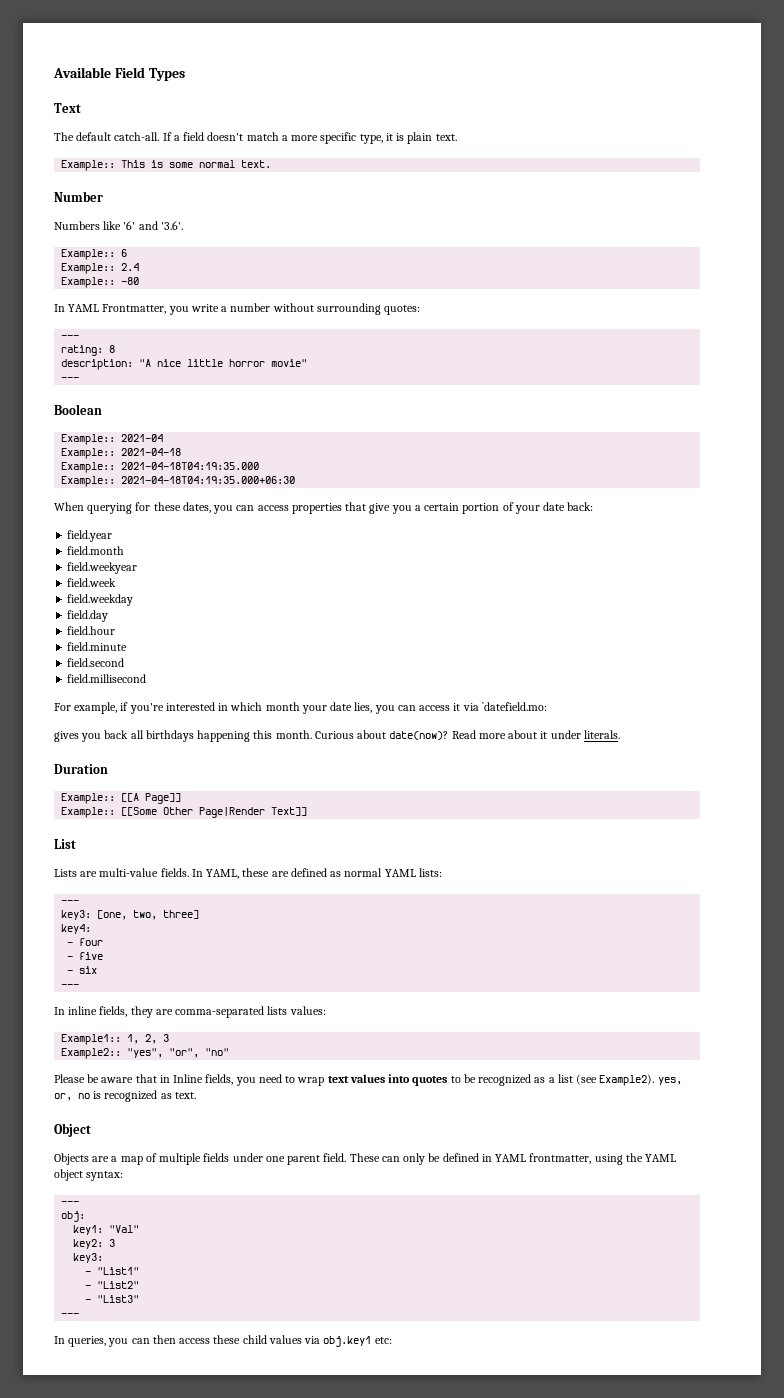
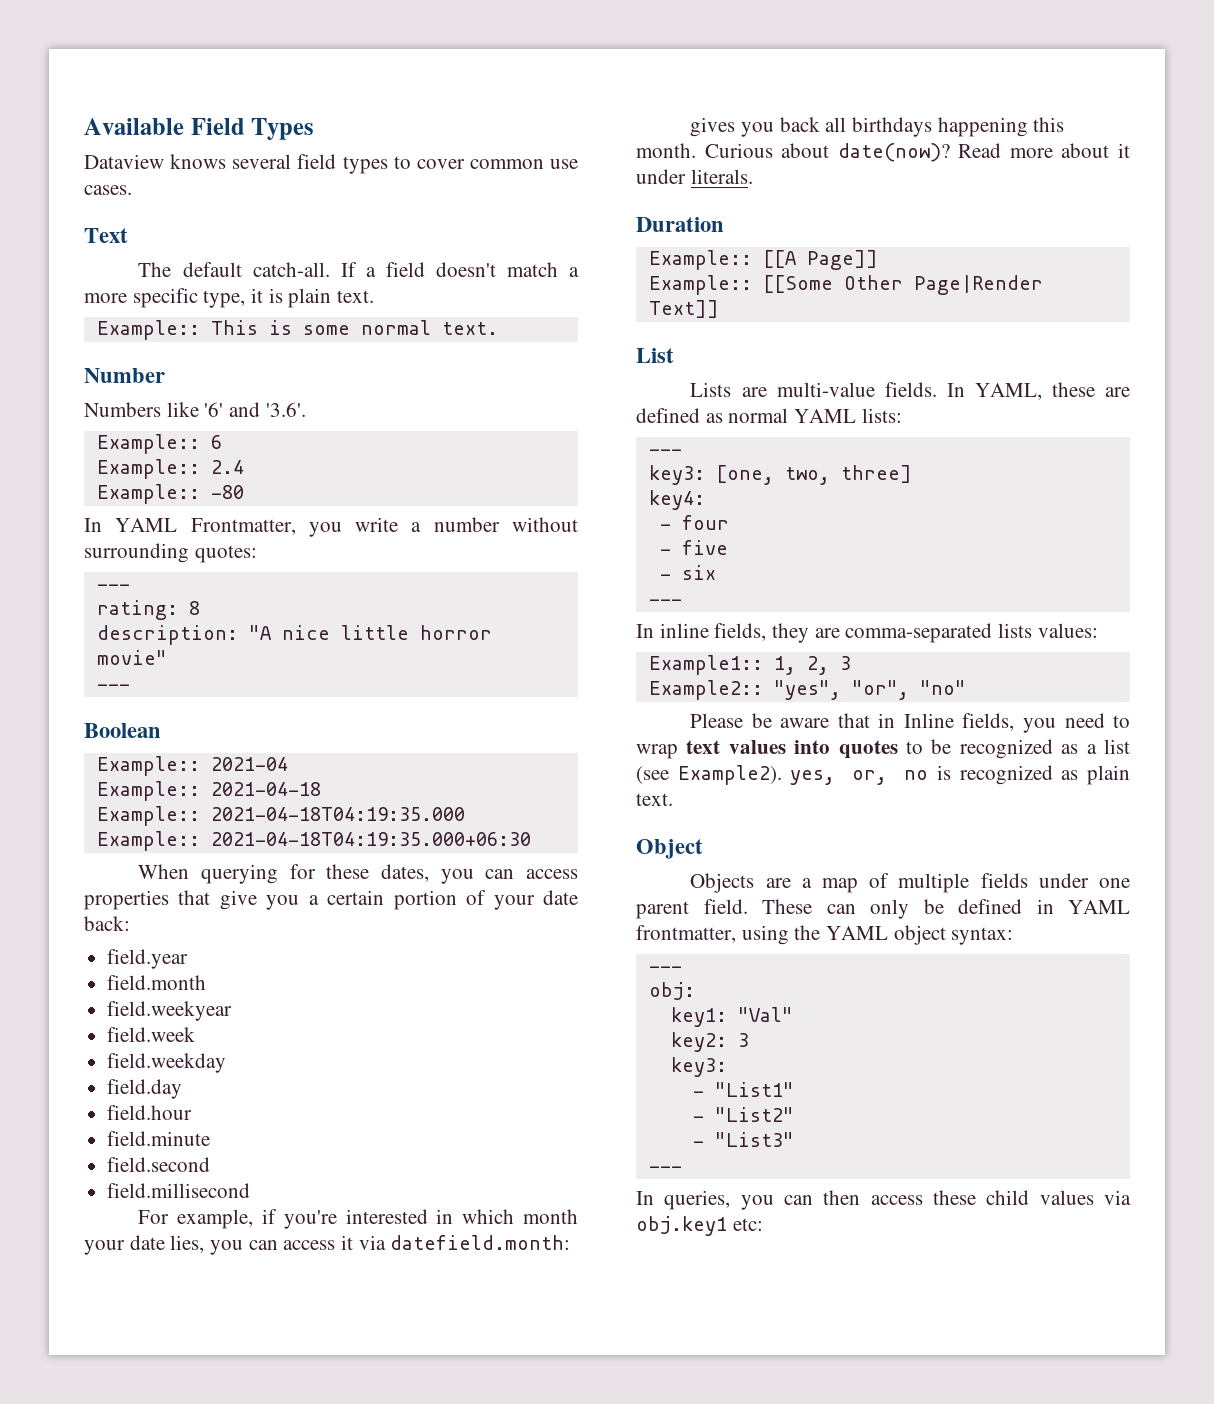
(185, 74) none -> [84,154,578,174] [84,185,132,195] // Dataview knows several field types to cover common use cases.
[481,702,547,711] `datefield.mo: -> [390,1235,571,1250] datefield.month:
(172, 1096) none -> [1087,765,1130,785] plain

